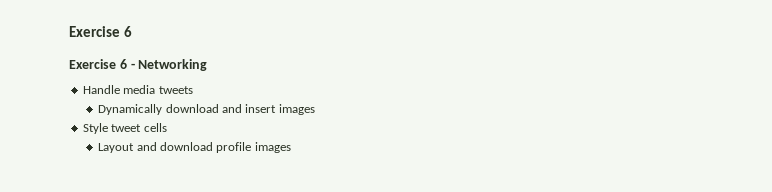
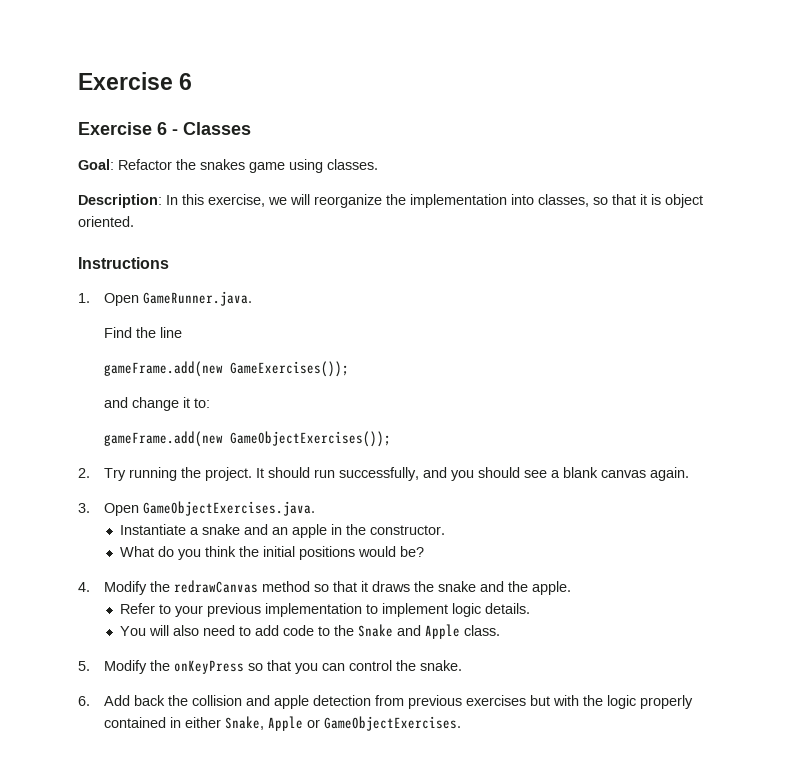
[138,59,208,71] [82,85,193,94] [98,104,315,115] [82,123,167,134] [98,142,291,153] Networking // Handle media tweets // Dynamically download and insert images // Style tweet cells // Layout and download profile images -> [183,122,251,135] [78,159,378,173] [78,194,703,208] [78,216,134,227] [78,257,169,269] [78,291,253,306] [104,327,183,338] [104,361,350,377] [104,397,211,411] [104,431,392,447] [78,467,690,481] [78,501,316,516] [120,524,446,538] [120,546,425,560] [78,580,572,595] [120,603,531,617] [120,624,501,639] [78,660,463,674] [78,695,694,709] [104,716,462,731] Classes // Goal: Refactor the snakes game using classes. // Description: In this exercise, we will reorganize the implementation into classes, so that it is object oriented. // Instructions // 1. Open GameRunner.java. // Find the line // gameFrame.add(new GameExercises()); // and change it to: // gameFrame.add(new GameObjectExercises()); // 2. Try running the project. It should run successfully, and you should see a blank canvas again. // 3. Open GameObjectExercises.java. // Instantiate a snake and an apple in the constructor. // What do you think the initial positions would be? // 4. Modify the redrawCanvas method so that it draws the snake and the apple. // Refer to your previous implementation to implement logic details. // You will also need to add code to the Snake and Apple class. // 5. Modify the onKeyPress so that you can control the snake. // 6. Add back the collision and apple detection from previous exercises but with the logic properly contained in either Snake, Apple or GameObjectExercises.

